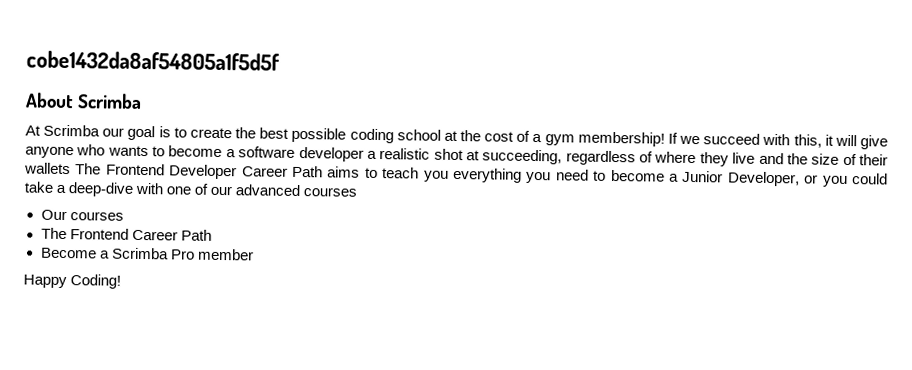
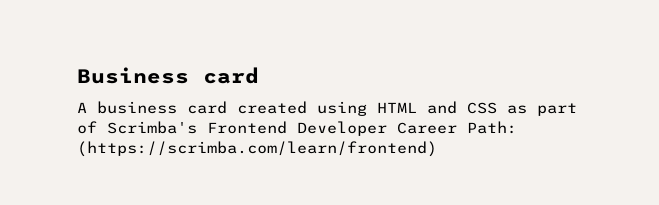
[26,50,280,71] [25,92,143,109] [25,124,889,150] [25,144,889,167] [24,162,888,187] [24,181,358,197] [40,209,124,221] [40,227,212,241] [40,247,254,261] [23,274,122,289] cobe1432da8af54805a1f5d5f // About Scrimba // At Scrimba our goal is to create the best possible coding school at the cost of a gym membership! If we succeed with this, it will give anyone who wants to become a software developer a realistic shot at succeeding, regardless of where they live and the size of their wallets The Frontend Developer Career Path aims to teach you everything you need to become a Junior Developer, or you could take a deep-dive with one of our advanced courses // Our courses // The Frontend Career Path // Become a Scrimba Pro member // Happy Coding! -> [77,67,259,84] [77,101,577,116] [77,121,517,136] [77,141,437,157] Business card // A business card created using HTML and CSS as part of Scrimba's Frontend Developer Career Path: (https://scrimba.com/learn/frontend)

